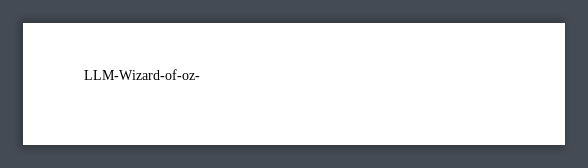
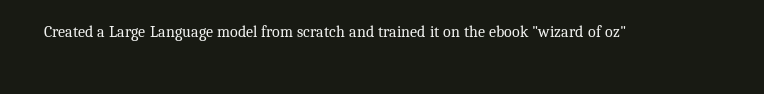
[84,69,200,80] LLM-Wizard-of-oz- -> [44,25,626,41] Created a Large Language model from scratch and trained it on the ebook "wizard of oz"

